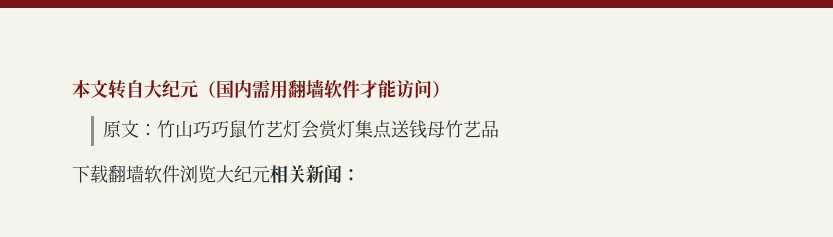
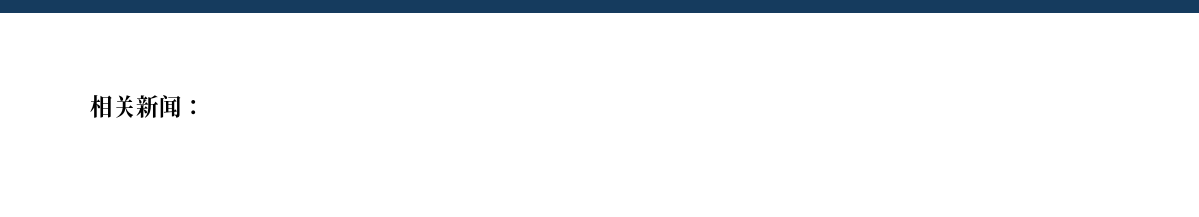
[72,79,450,99] [103,120,500,139] [72,165,270,183] 本文转自大纪元（国内需用翻墙软件才能访问） // 原文：竹山巧巧鼠竹艺灯会赏灯集点送钱母竹艺品 // 下载翻墙软件浏览大纪元 -> (90, 106) none

